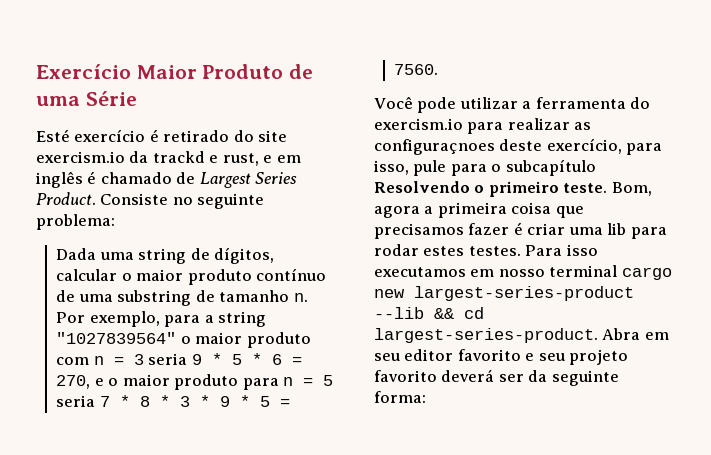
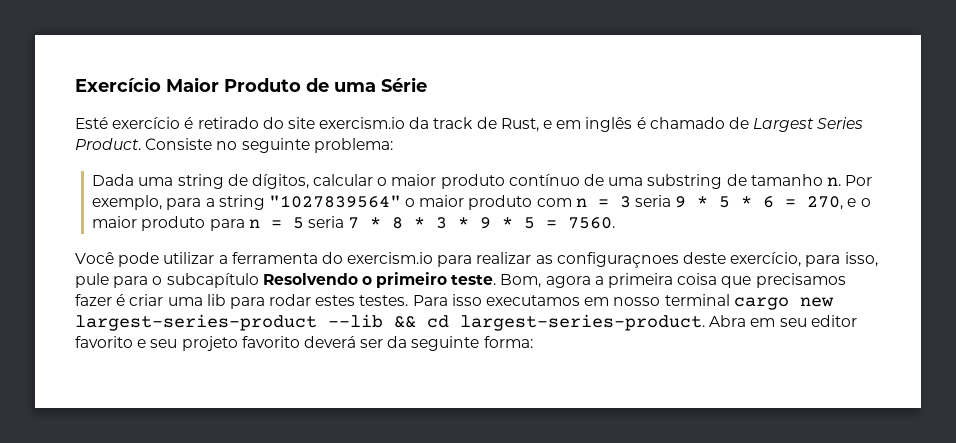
[152,151,259,166] trackd e rust, -> [433,117,539,132] track de Rust,

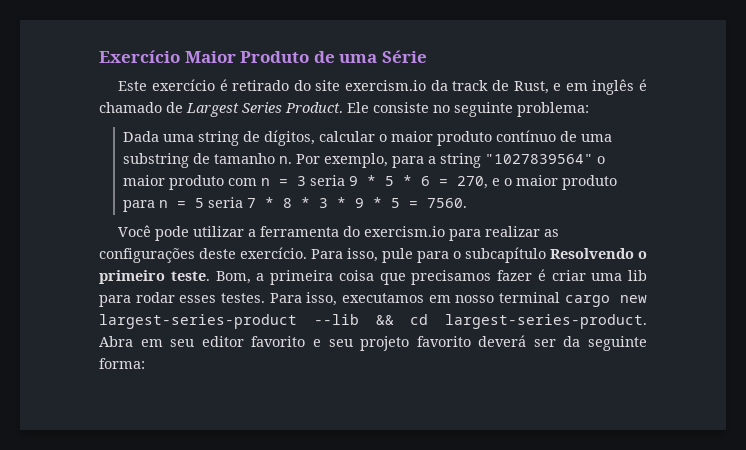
[75,117,108,129] Esté -> [118,81,148,91] Este
[145,138,213,150] Consiste -> [347,102,429,113] Ele consiste
[556,252,841,268] configuraçnoes deste exercício, para -> [99,247,343,263] configurações deste exercício. Para
[545,276,591,288] agora -> (251, 277) none
[315,295,356,306] estes -> [179,295,217,303] esses
[451,294,482,306] isso -> [306,292,338,306] isso,

